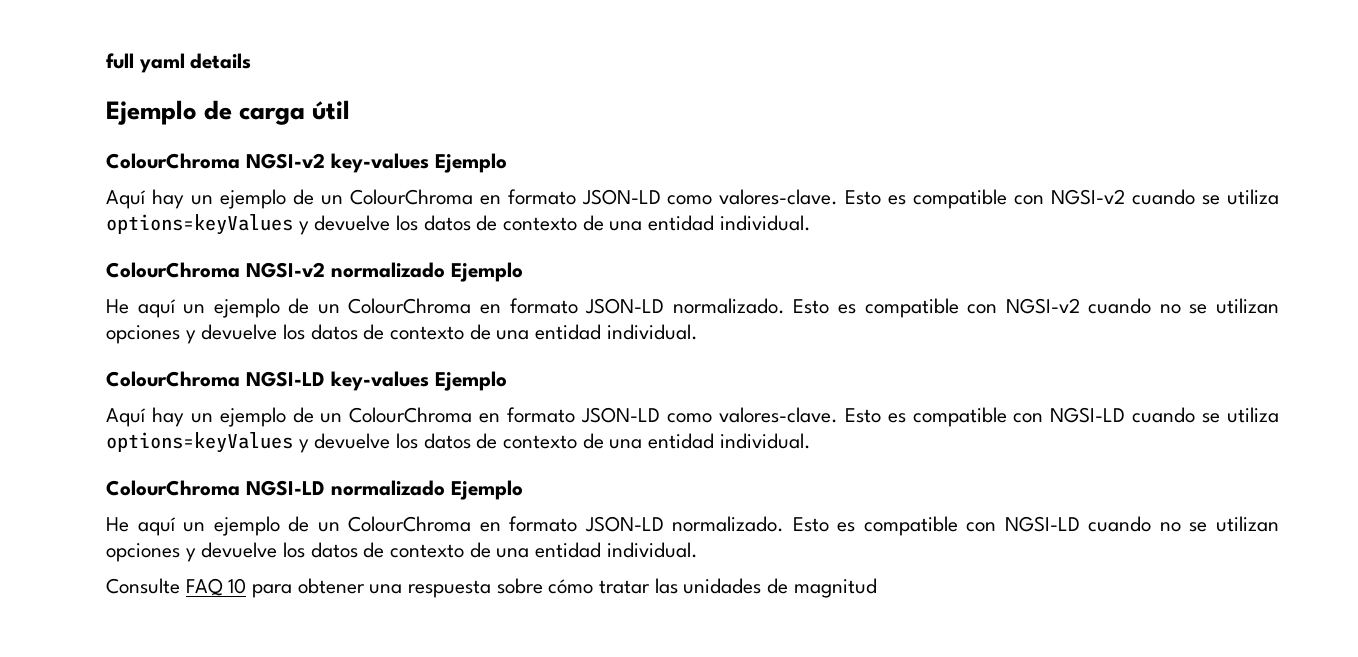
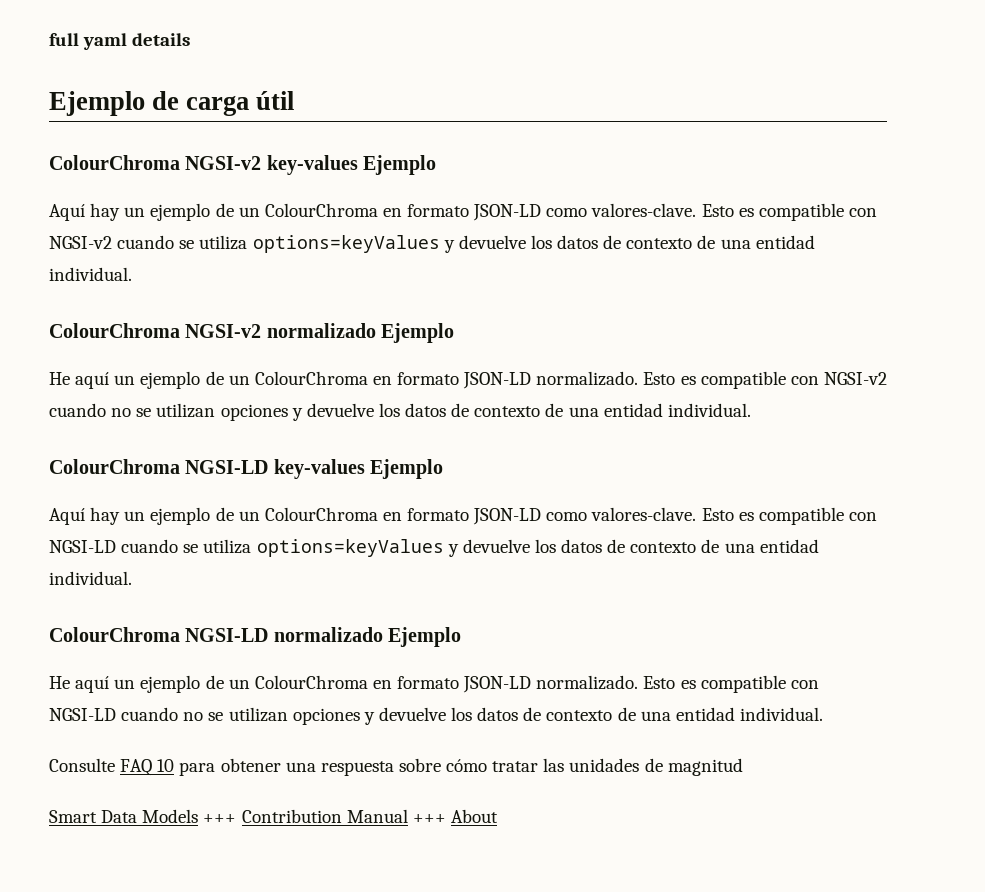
(877, 588) none -> [49,809,498,823] // Smart Data Models +++ Contribution Manual +++ About

